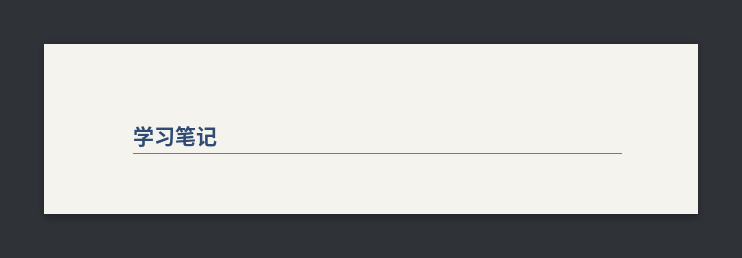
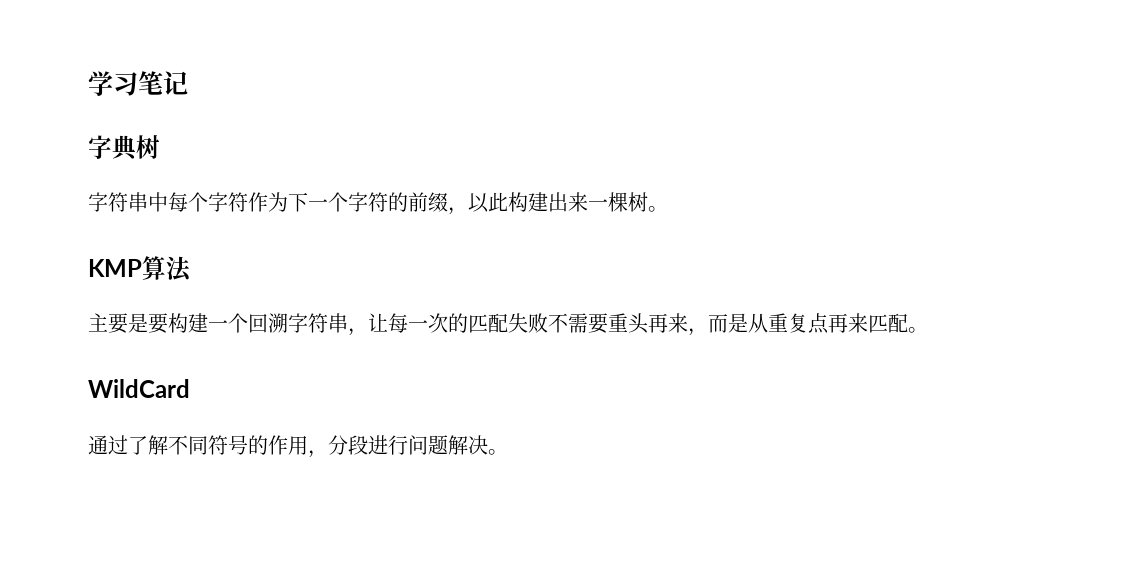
(217, 136) none -> [88,135,160,161] [88,192,668,215] [88,256,192,282] [88,313,928,336] [88,379,190,398] [88,435,508,458] // 字典树 // 字符串中每个字符作为下一个字符的前缀，以此构建出来一棵树。 // KMP算法 // 主要是要构建一个回溯字符串，让每一次的匹配失败不需要重头再来，而是从重复点再来匹配。 // WildCard // 通过了解不同符号的作用，分段进行问题解决。

